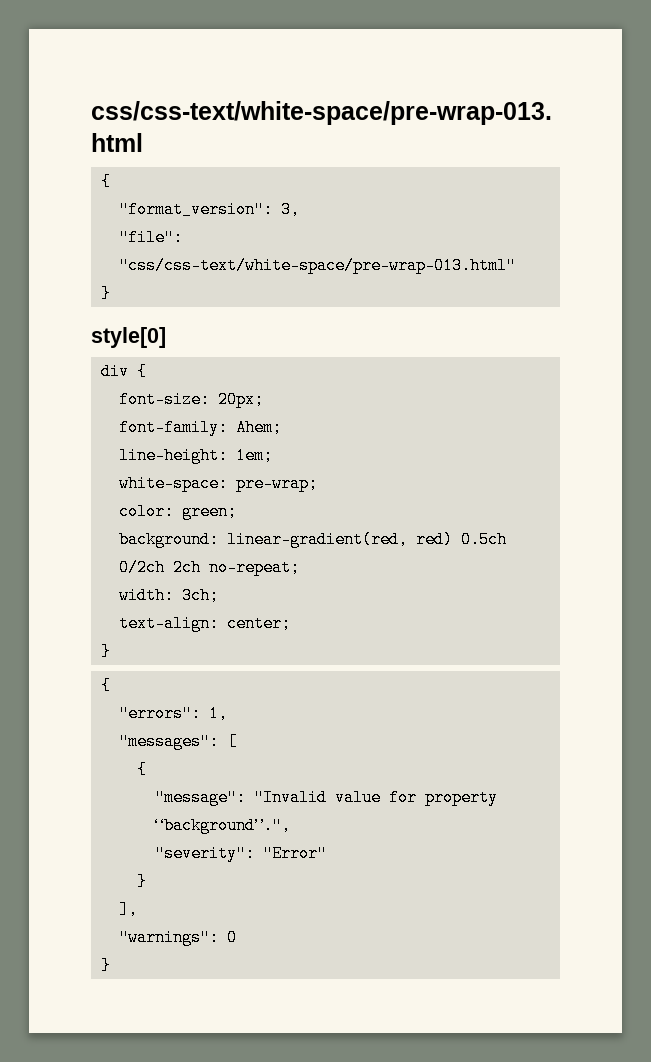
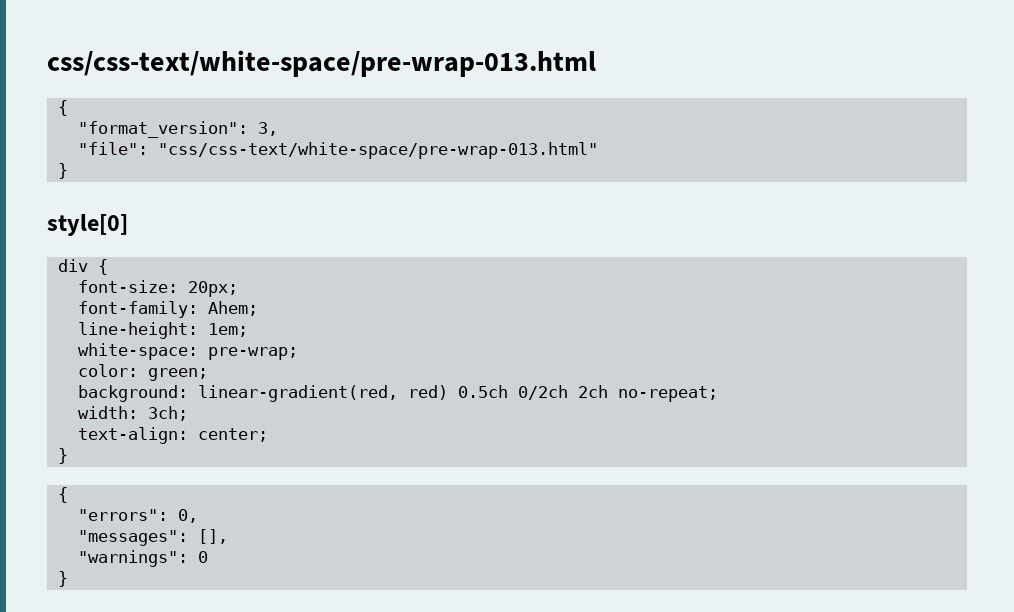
[208,705,228,722] 1, -> [177,509,198,523] 0,
[226,733,237,750] [136,761,147,778] [154,789,498,806] [154,817,291,834] [154,845,327,862] [136,873,147,890] [118,901,138,918] [ // { // "message": "Invalid value for property “background”.", // "severity": "Error" // } // ], -> [197,529,228,544] [],

